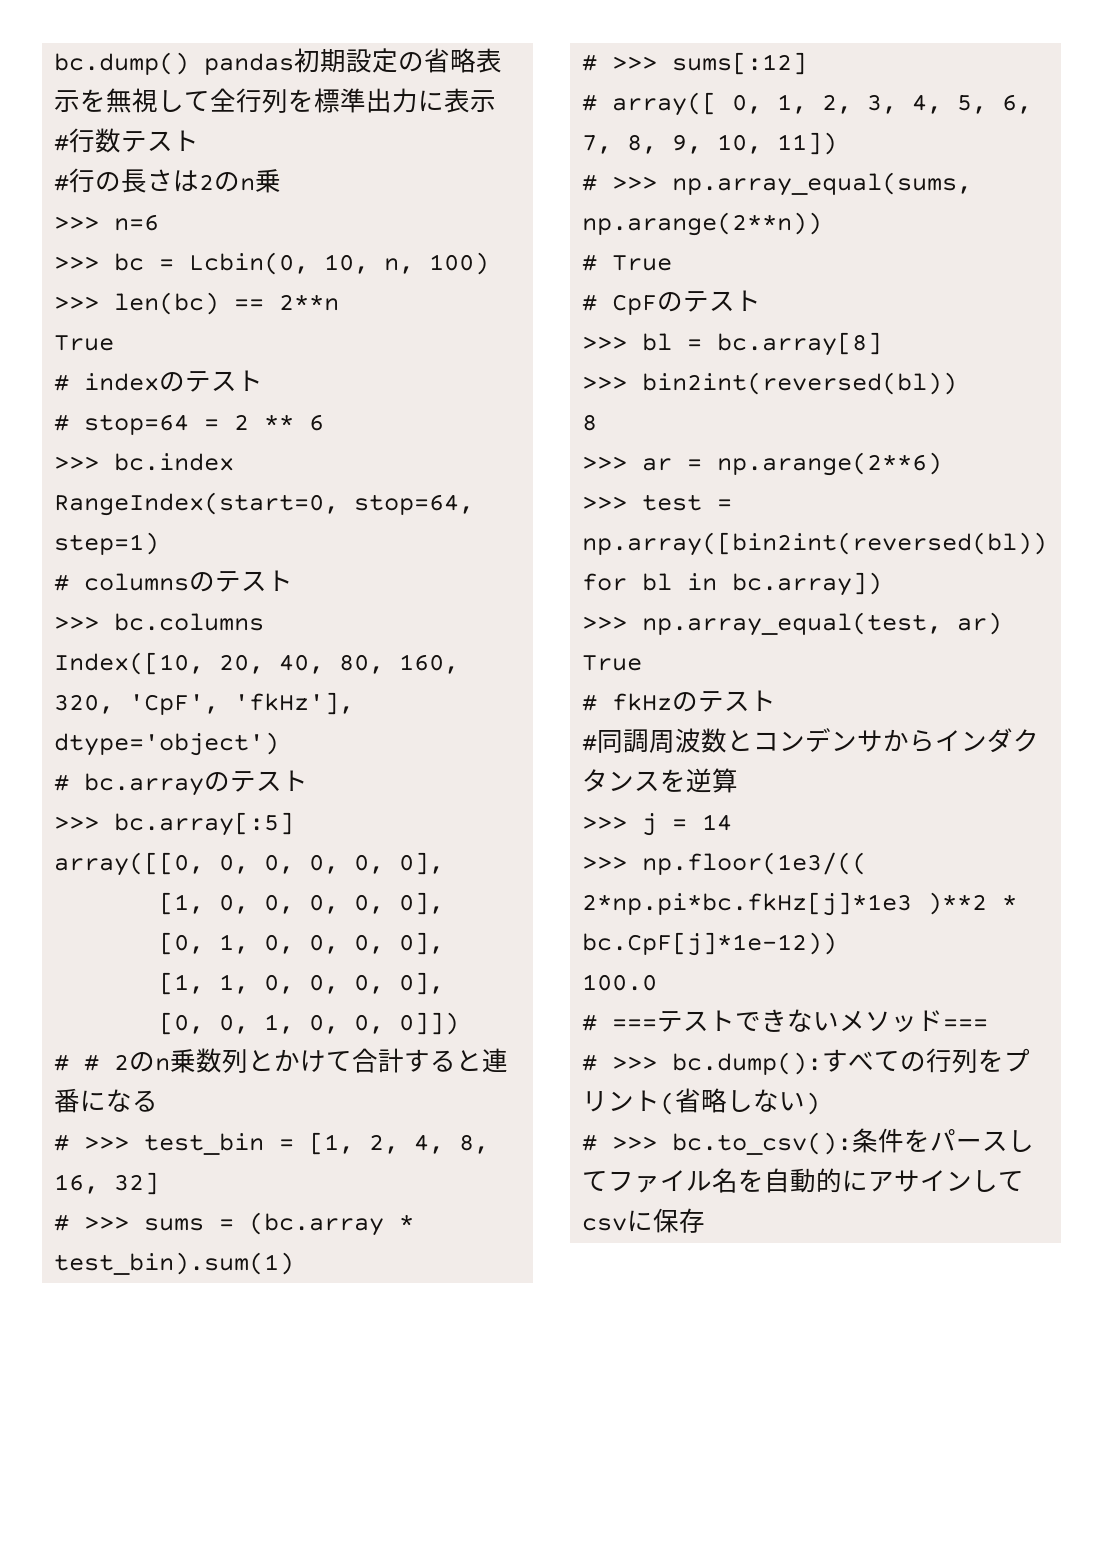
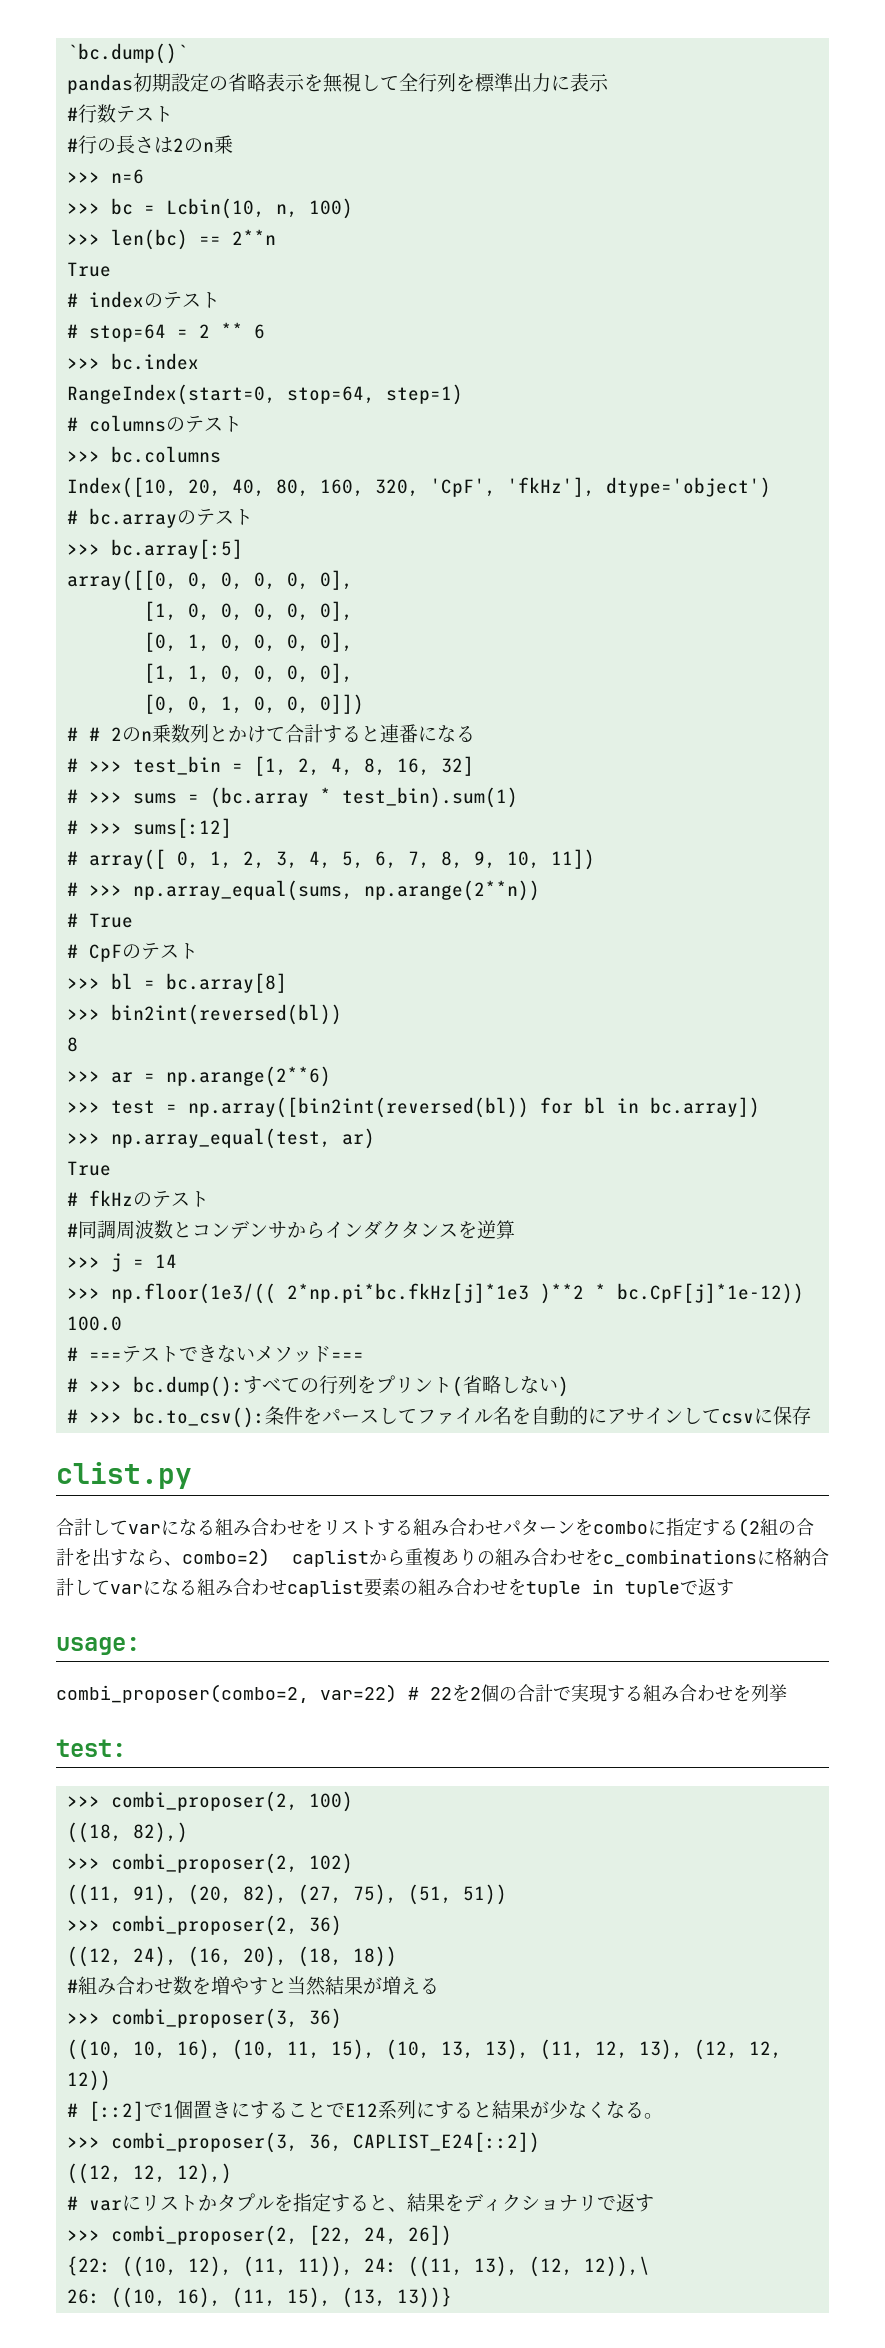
[54,52,190,75] bc.dump() -> [66,43,188,64] `bc.dump()` //
[189,252,370,275] Lcbin(0, 10, -> [165,198,265,219] Lcbin(10,
(706, 1220) none -> [56,1462,192,1489] [56,1517,814,1537] [56,1548,829,1567] [56,1578,734,1597] [56,1637,140,1655] [56,1684,787,1703] [56,1739,126,1757] [66,1791,353,1812] [66,1822,188,1843] [66,1853,353,1874] [66,1884,507,1905] [66,1915,342,1936] [66,1946,397,1967] [66,1976,439,1996] [66,2008,342,2029] [66,2039,782,2060] [66,2070,111,2091] [66,2100,663,2121] [66,2132,540,2153] [66,2163,232,2184] [66,2193,654,2212] [66,2225,452,2246] [66,2256,650,2277] [66,2287,452,2308] // clist.py // 合計してvarになる組み合わせをリストする組み合わせパターンをcomboに指定する(2組の合計を出すなら、combo=2) caplistから重複ありの組み合わせをc_combinationsに格納合計してvarになる組み合わせcaplist要素の組み合わせをtuple in tupleで返す // usage: // combi_proposer(combo=2, var=22) # 22を2個の合計で実現する組み合わせを列挙 // test: // >>> combi_proposer(2, 100) // ((18, 82),) // >>> combi_proposer(2, 102) // ((11, 91), (20, 82), (27, 75), (51, 51)) // >>> combi_proposer(2, 36) // ((12, 24), (16, 20), (18, 18)) // #組み合わせ数を増やすと当然結果が増える // >>> combi_proposer(3, 36) // ((10, 10, 16), (10, 11, 15), (10, 13, 13), (11, 12, 13), (12, 12, 12)) // # [::2]で1個置きにすることでE12系列にすると結果が少なくなる。 // >>> combi_proposer(3, 36, CAPLIST_E24[::2]) // ((12, 12, 12),) // # varにリストかタプルを指定すると、結果をディクショナリで返す // >>> combi_proposer(2, [22, 24, 26]) // {22: ((10, 12), (11, 11)), 24: ((11, 13), (12, 12)),\ // 26: ((10, 16), (11, 15), (13, 13))}

